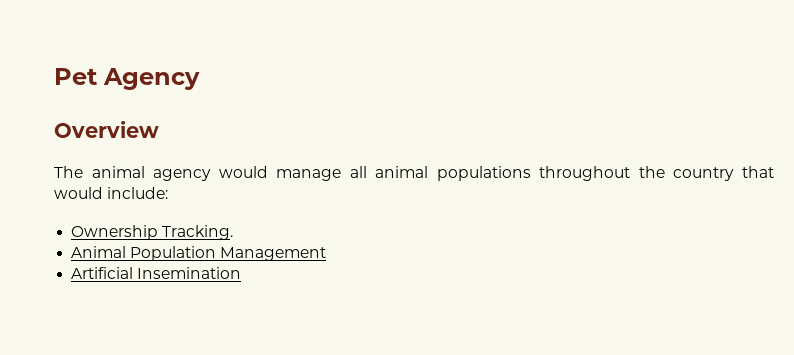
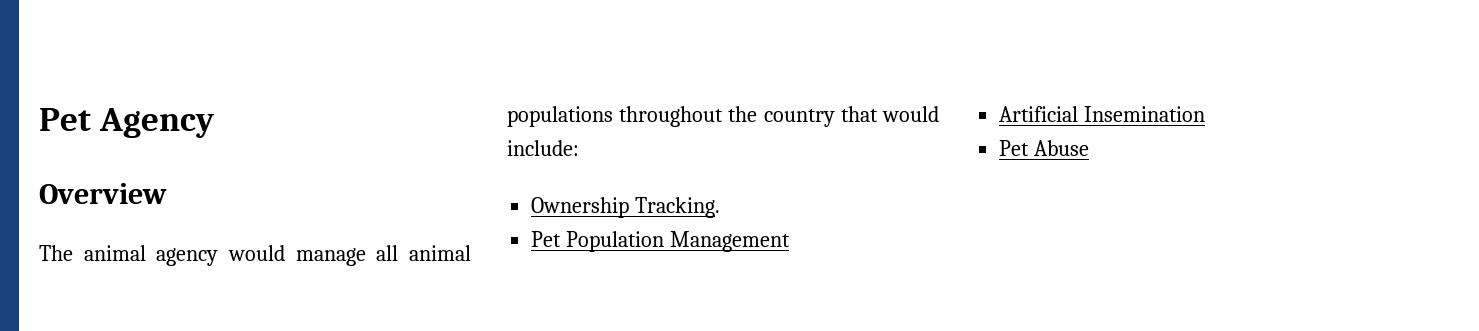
[71,246,127,258] Animal -> [531,231,562,247] Pet
(242, 273) none -> [999,140,1090,156] // Pet Abuse

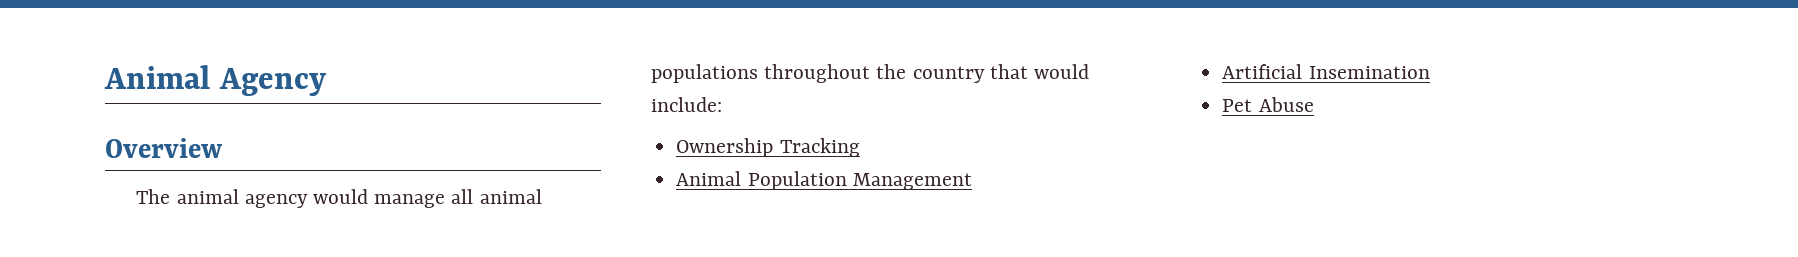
[39,108,91,131] Pet -> [104,65,210,89] Animal
[635,197,721,218] [531,231,562,247] Tracking. // Pet -> [779,138,860,157] [676,171,742,186] Tracking // Animal

